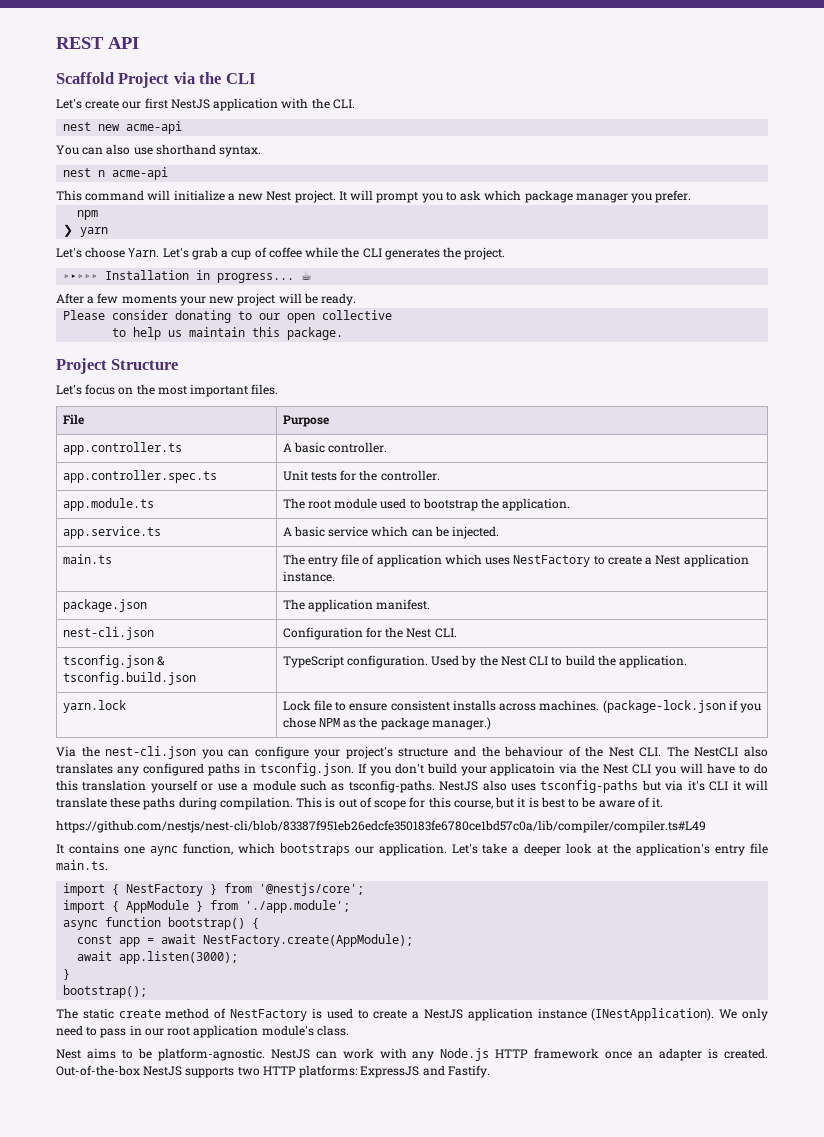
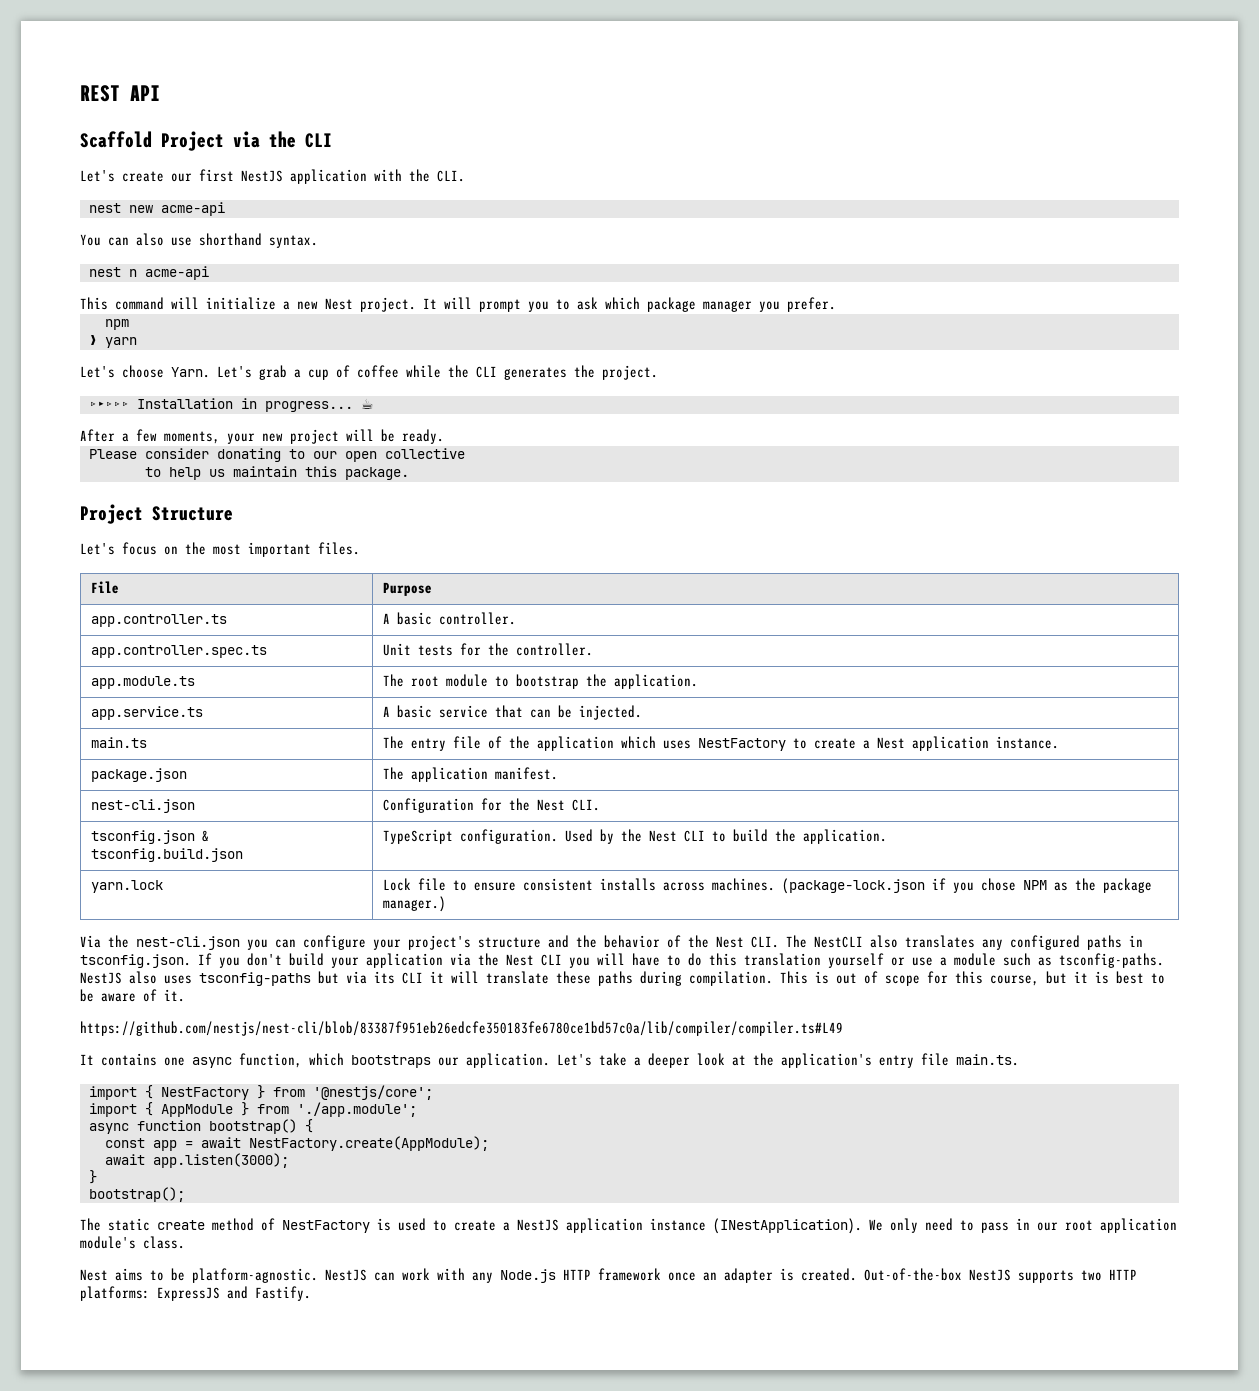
[121,295,177,304] moments -> [164,431,220,444] moments,
[380,498,407,509] used -> (489, 680) none
[371,526,409,537] which -> [495,705,524,718] that
(375, 559) none -> [509,736,531,749] the
[504,746,564,757] behaviour -> [604,935,660,948] behavior
[490,763,556,776] applicatoin -> [366,953,443,968] application
[687,780,705,791] it's -> [374,971,395,984] its
[149,846,178,856] aync -> [192,1057,232,1068] async

